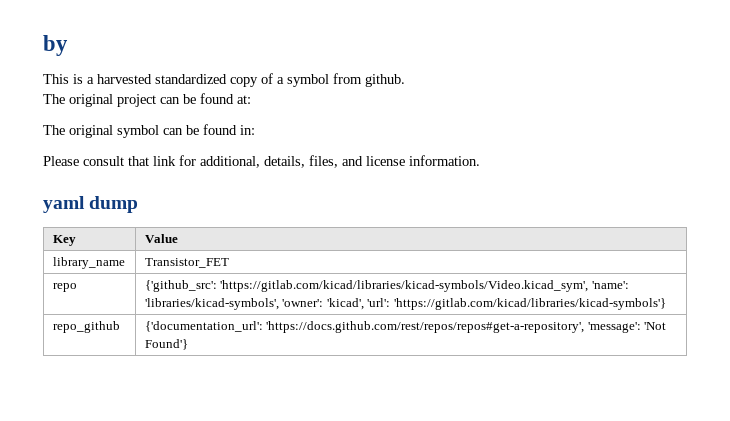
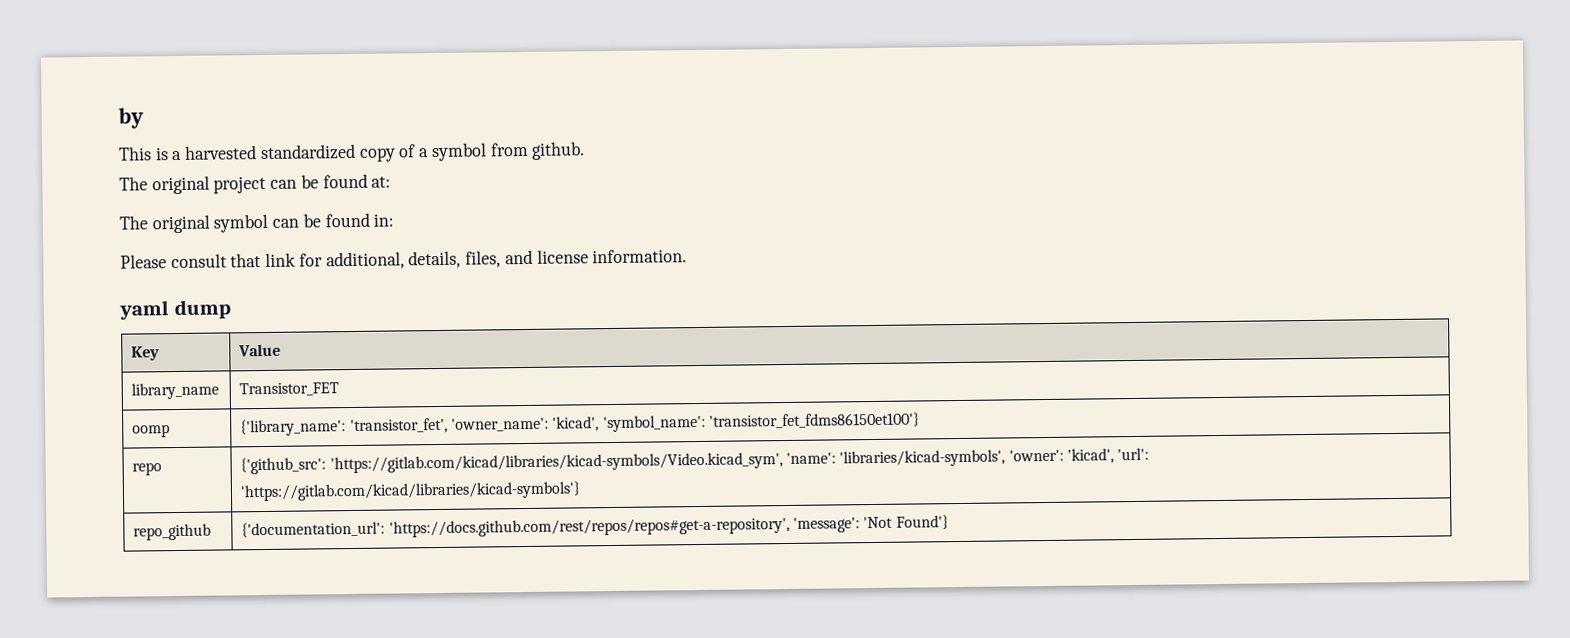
(229, 263) none -> [132,424,171,438] [240,412,921,437] // oomp | {'library_name': 'transistor_fet', 'owner_name': 'kicad', 'symbol_name': 'transistor_fet_fdms86150et100'}

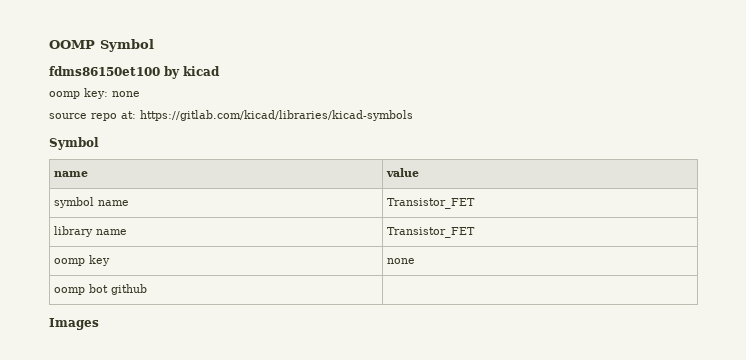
[118,107,144,129] [118,141,586,162] [119,173,392,195] [119,212,395,234] [120,249,688,270] [119,299,231,320] [131,346,161,361] [238,343,282,357] [131,382,220,400] [239,382,340,397] [132,424,171,438] [240,412,921,437] [132,462,163,476] [240,447,1150,475] [240,481,582,502] [133,523,212,541] [241,515,949,538] by // This is a harvested standardized copy of a symbol from github. // The original project can be found at: // The original symbol can be found in: // Please consult that link for additional, details, files, and license information. // yaml dump // Key | Value // library_name | Transistor_FET // oomp | {'library_name': 'transistor_fet', 'owner_name': 'kicad', 'symbol_name': 'transistor_fet_fdms86150et100'} // repo | {'github_src': 'https://gitlab.com/kicad/libraries/kicad-symbols/Video.kicad_sym', 'name': 'libraries/kicad-symbols', 'owner': 'kicad', 'url': 'https://gitlab.com/kicad/libraries/kicad-symbols'} // repo_github | {'documentation_url': 'https://docs.github.com/rest/repos/repos#get-a-repository', 'message': 'Not Found'} -> [49,39,154,52] [49,66,220,79] [49,88,140,99] [49,110,413,121] [49,137,99,150] [53,171,88,177] [385,168,419,177] [53,197,129,208] [386,198,475,209] [53,226,127,237] [386,227,475,238] [53,255,110,266] [386,258,415,264] [53,284,147,295] [49,318,99,330] OOMP Symbol // fdms86150et100 by kicad // oomp key: none // source repo at: https://gitlab.com/kicad/libraries/kicad-symbols // Symbol // name | value // symbol name | Transistor_FET // library name | Transistor_FET // oomp key | none // oomp bot github | // Images

